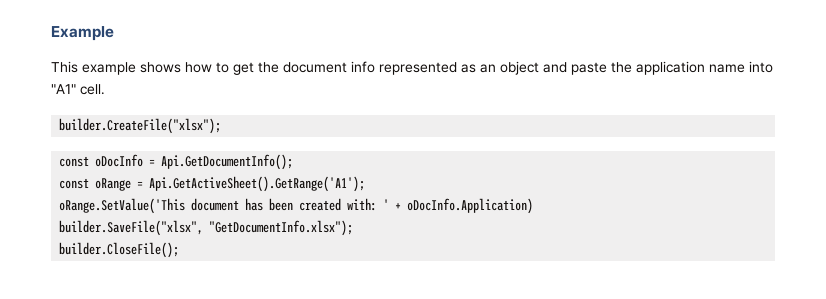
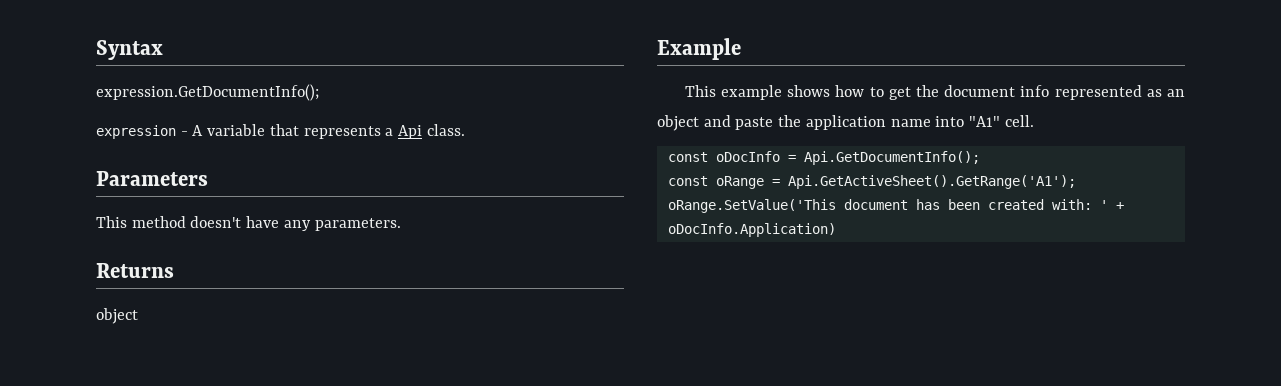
(51, 33) none -> [96,40,163,60] [96,84,319,101] [96,124,465,139] [96,171,208,186] [96,216,401,231] [96,263,174,278] [96,308,138,324] Syntax // expression.GetDocumentInfo(); // expression - A variable that represents a Api class. // Parameters // This method doesn't have any parameters. // Returns // object //
[59,118,222,134] // builder.CreateFile("xlsx"); -> (1034, 121) none
[59,220,354,236] [59,242,180,258] // builder.SaveFile("xlsx", "GetDocumentInfo.xlsx"); // builder.CloseFile(); -> (836, 230) none

